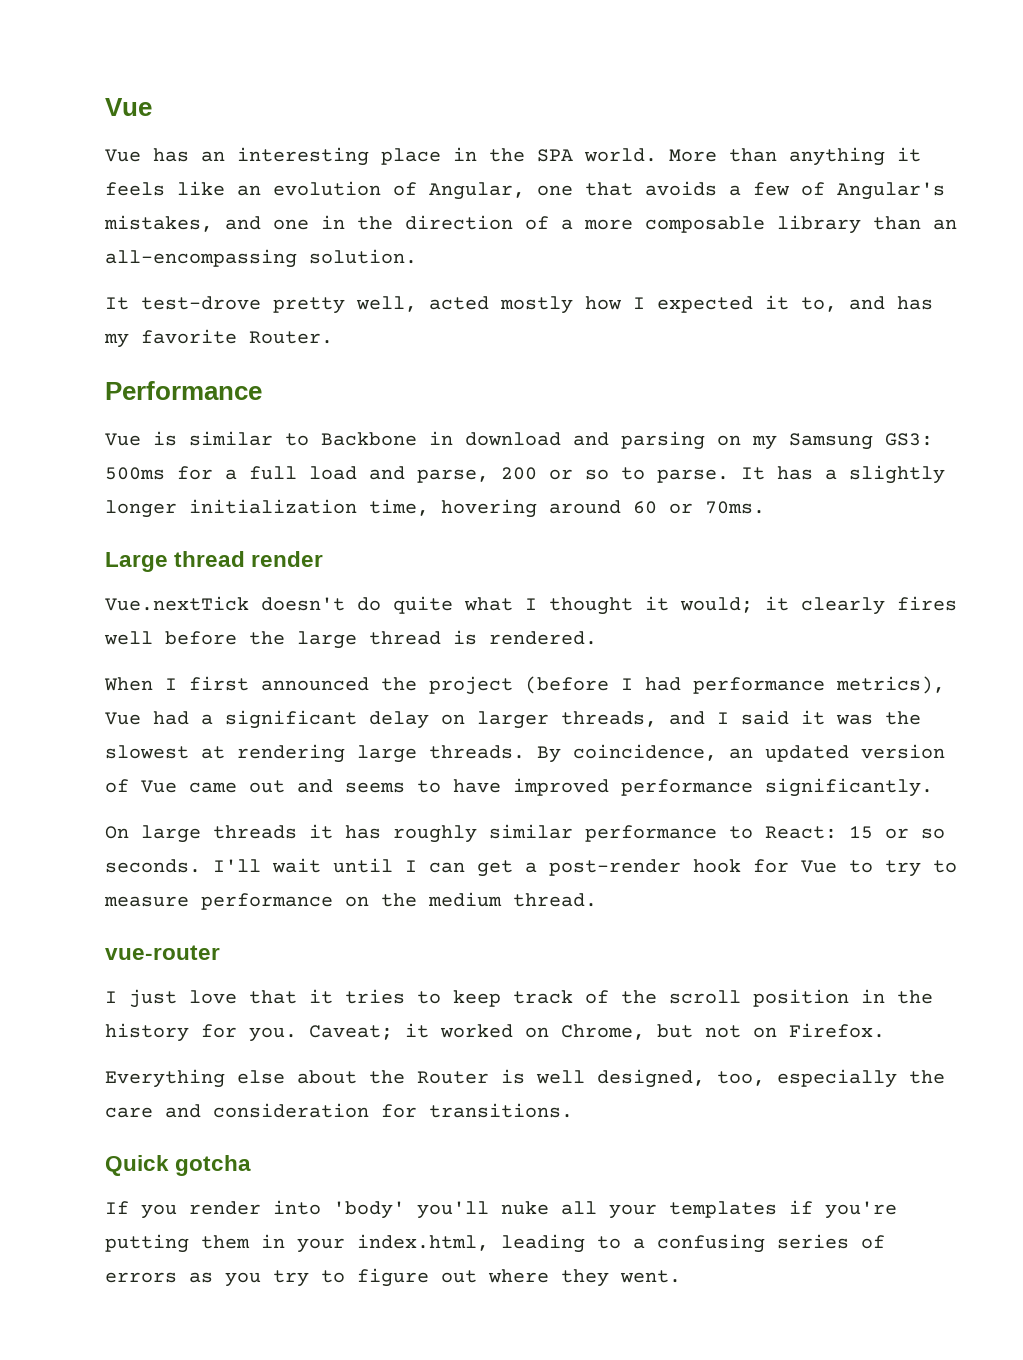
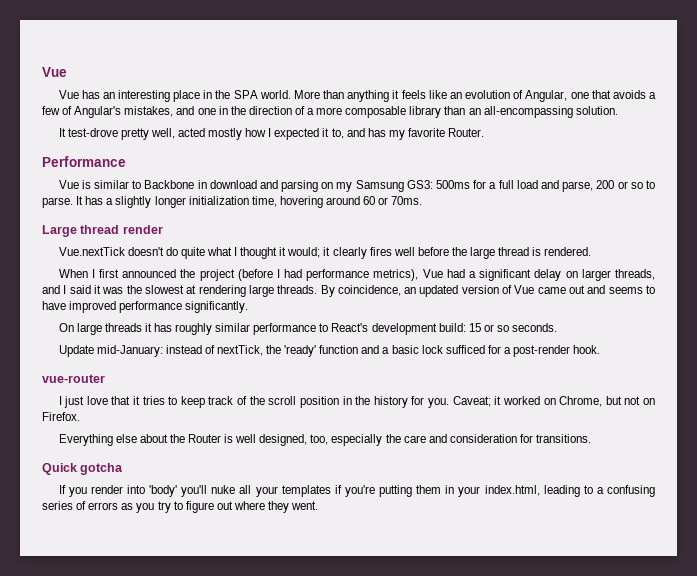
[765,826,837,839] React: -> [331,323,466,335] React's development build:
[213,858,957,877] [104,892,597,910] I'll wait until I can get a post-render hook for Vue to try to measure performance on the medium thread. -> [58,345,601,357] // Update mid-January: instead of nextTick, the 'ready' function and a basic lock sufficed for a post-render hook.

